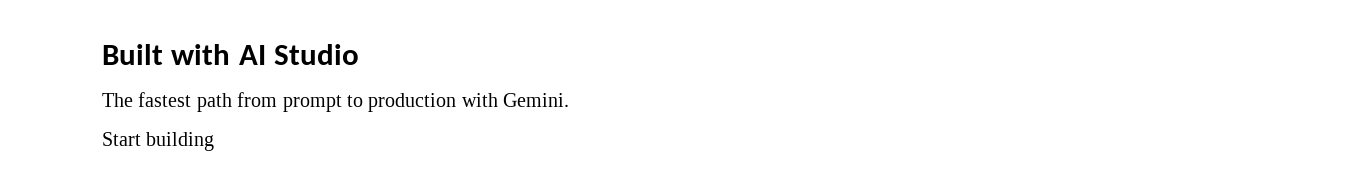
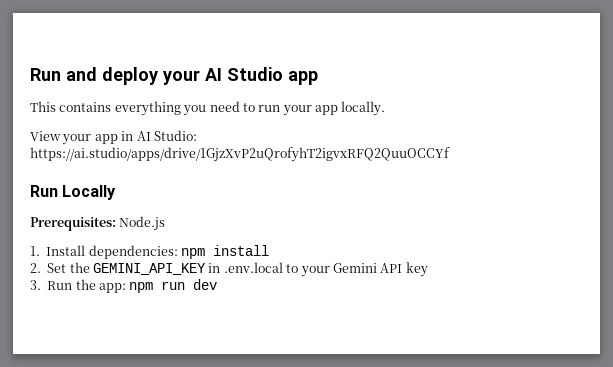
[102,44,360,65] [102,92,570,112] [102,132,215,151] Built with AI Studio // The fastest path from prompt to production with Gemini. // Start building -> [30,67,318,85] [30,101,386,116] [30,130,197,145] [30,147,450,162] [30,185,117,200] [30,216,166,231] [30,245,269,259] [30,262,428,277] [30,279,218,293] Run and deploy your AI Studio app // This contains everything you need to run your app locally. // View your app in AI Studio: https://ai.studio/apps/drive/1GjzXvP2uQrofyhT2igvxRFQ2QuuOCCYf // Run Locally // Prerequisites: Node.js // 1. Install dependencies: npm install // 2. Set the GEMINI_API_KEY in .env.local to your Gemini API key // 3. Run the app: npm run dev

